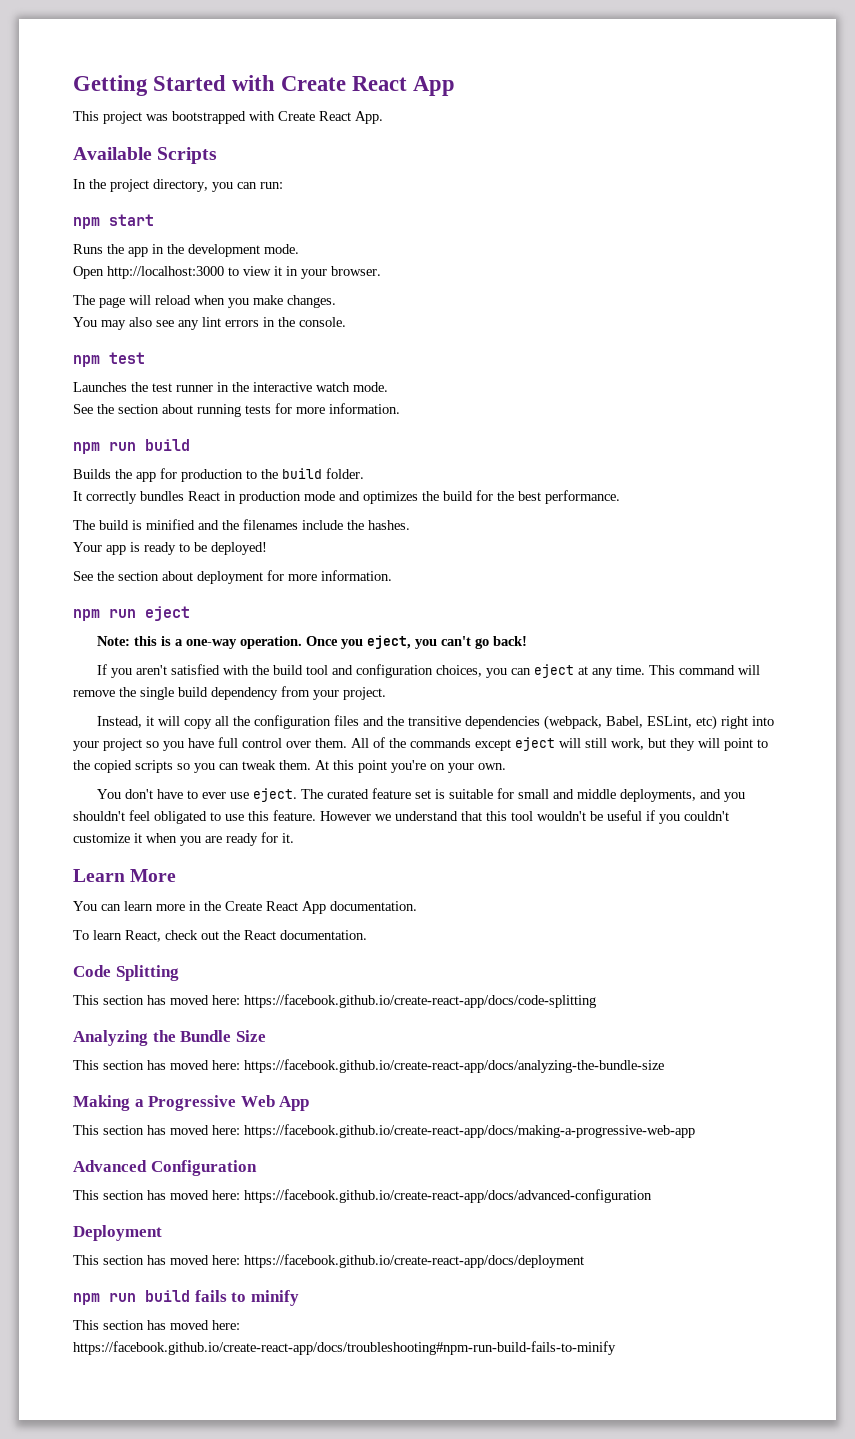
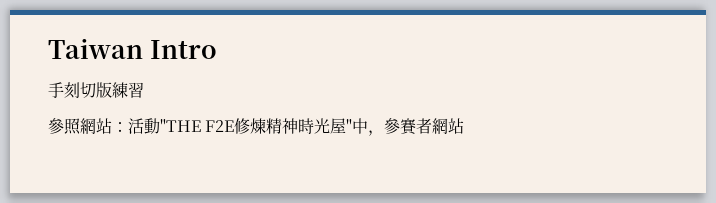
[73,75,456,96] [73,111,383,124] [73,147,218,164] [73,179,283,192] [73,214,154,229] [73,244,299,257] [73,266,381,279] [73,295,336,308] [73,317,346,330] [73,352,145,367] [73,382,388,392] [73,403,400,417] [73,439,190,454] [73,468,364,482] [73,490,620,504] [73,519,410,530] [73,542,267,555] [73,570,392,584] [73,606,190,621] [96,635,527,649] [96,664,760,678] [73,686,386,700] [96,715,774,730] [73,737,768,751] [73,760,506,773] [96,788,745,802] [73,810,729,824] [73,832,294,846] [73,869,177,882] [73,901,417,914] [73,930,367,942] [73,965,179,981] [73,994,596,1008] [73,1030,266,1046] [73,1059,664,1073] [73,1095,310,1111] [73,1124,695,1138] [73,1160,257,1176] [73,1189,652,1203] [73,1225,162,1241] [73,1254,584,1268] [73,1290,299,1306] [73,1320,240,1330] [73,1341,616,1355] Getting Started with Create React App // This project was bootstrapped with Create React App. // Available Scripts // In the project directory, you can run: // npm start // Runs the app in the development mode. // Open http://localhost:3000 to view it in your browser. // The page will reload when you make changes. // You may also see any lint errors in the console. // npm test // Launches the test runner in the interactive watch mode. // See the section about running tests for more information. // npm run build // Builds the app for production to the build folder. // It correctly bundles React in production mode and optimizes the build for the best performance. // The build is minified and the filenames include the hashes. // Your app is ready to be deployed! // See the section about deployment for more information. // npm run eject // Note: this is a one-way operation. Once you eject, you can't go back! // If you aren't satisfied with the build tool and configuration choices, you can eject at any time. This command will remove the single build dependency from your project. // Instead, it will copy all the configuration files and the transitive dependencies (webpack, Babel, ESLint, etc) right into your project so you have full control over them. All of the commands except eject will still work, but they will point to the copied scripts so you can tweak them. At this point you're on your own. // You don't have to ever use eject. The curated feature set is suitable for small and middle deployments, and you shouldn't feel obligated to use this feature. However we understand that this tool wouldn't be useful if you couldn't customize it when you are ready for it. // Learn More // You can learn more in the Create React App documentation. // To learn React, check out the React documentation. // Code Splitting // This section has moved here: https://facebook.github.io/create-react-app/docs/code-splitting // Analyzing the Bundle Size // This section has moved here: https://facebook.github.io/create-react-app/docs/analyzing-the-bundle-size // Making a Progressive Web App // This section has moved here: https://facebook.github.io/create-react-app/docs/making-a-progressive-web-app // Advanced Configuration // This section has moved here: https://facebook.github.io/create-react-app/docs/advanced-configuration // Deployment // This section has moved here: https://facebook.github.io/create-react-app/docs/deployment // npm run build fails to minify // This section has moved here: https://facebook.github.io/create-react-app/docs/troubleshooting#npm-run-build-fails-to-minify -> [48,39,217,59] [48,82,144,98] [48,118,465,136] Taiwan Intro // 手刻切版練習 // 參照網站：活動"THE F2E修煉精神時光屋"中，參賽者網站

